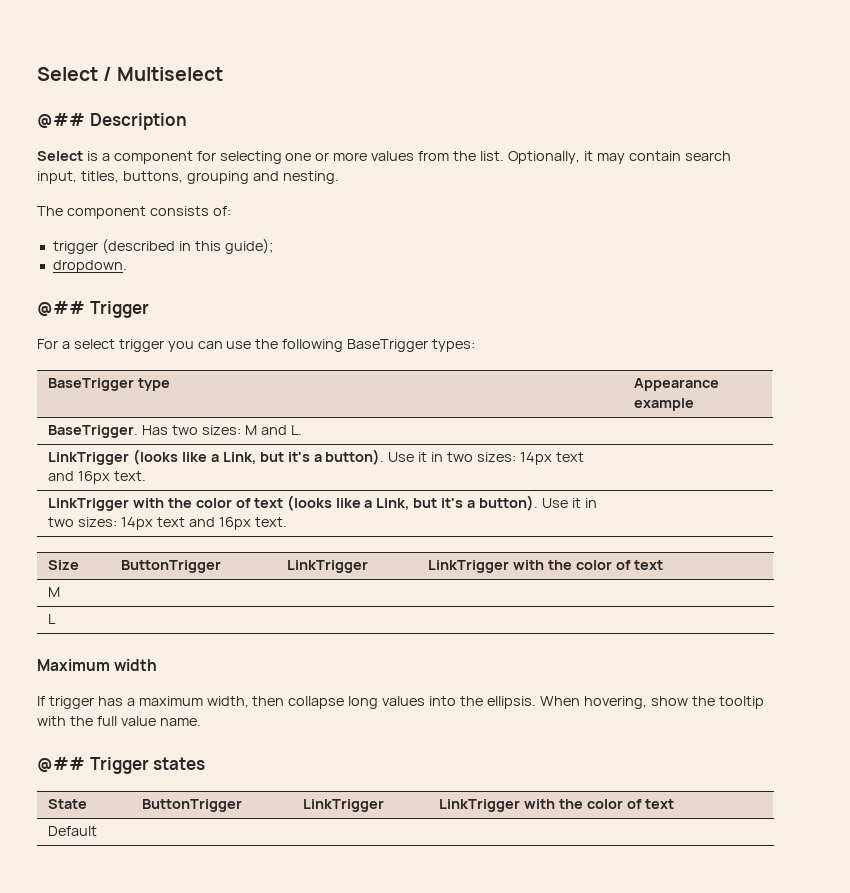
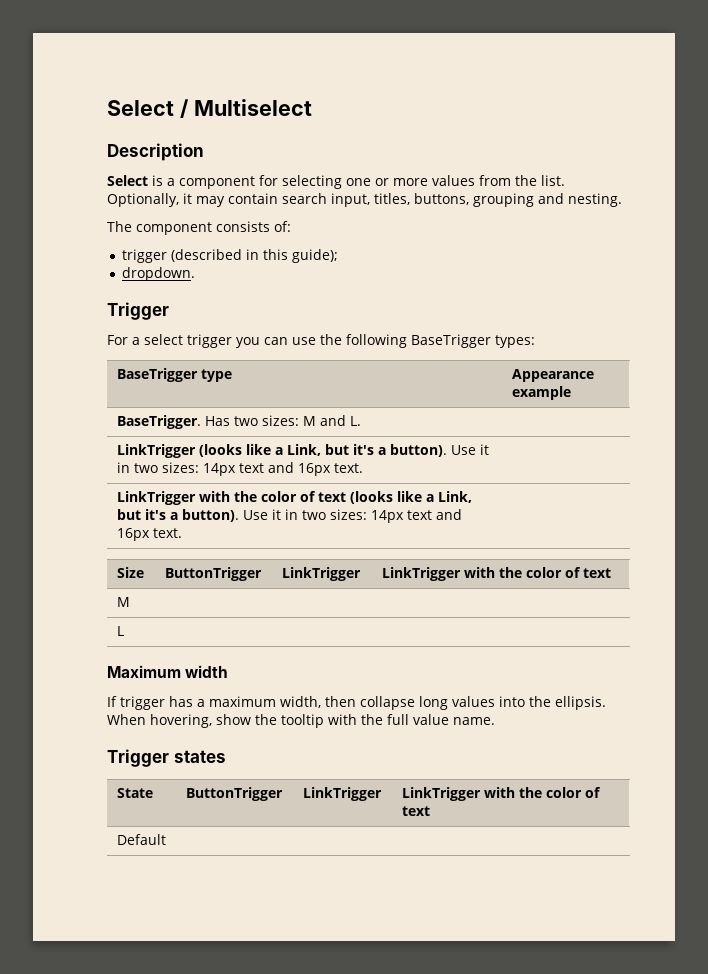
[37,113,85,128] @## -> (312, 107) none
[37,301,85,316] @## -> (196, 274) none
[37,757,85,772] @## -> (495, 721) none

